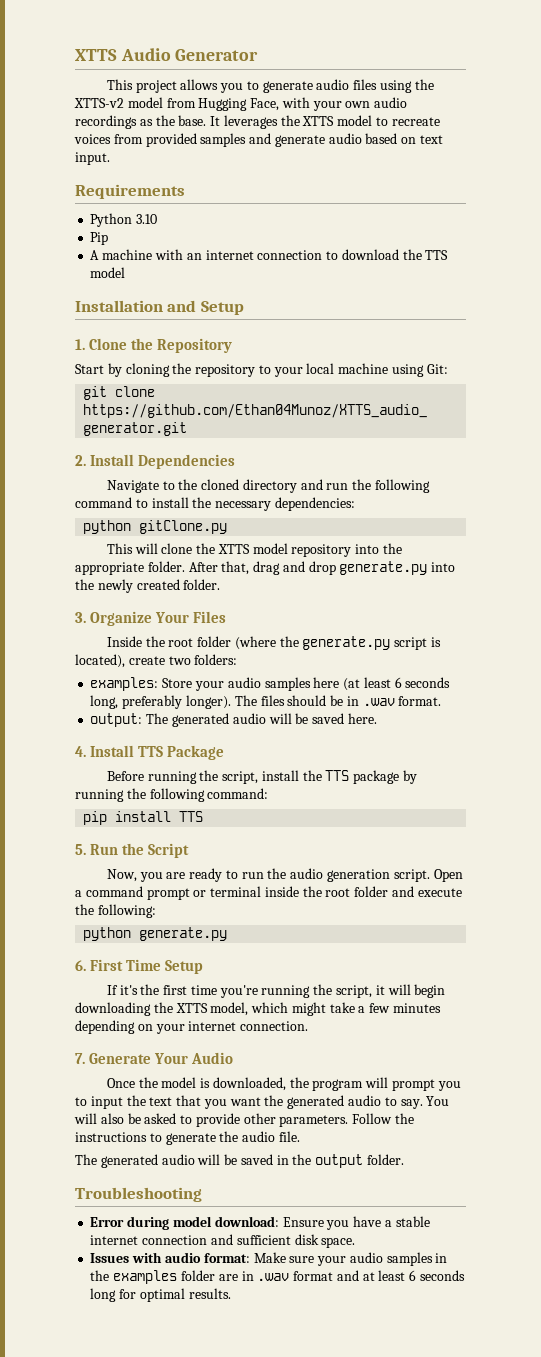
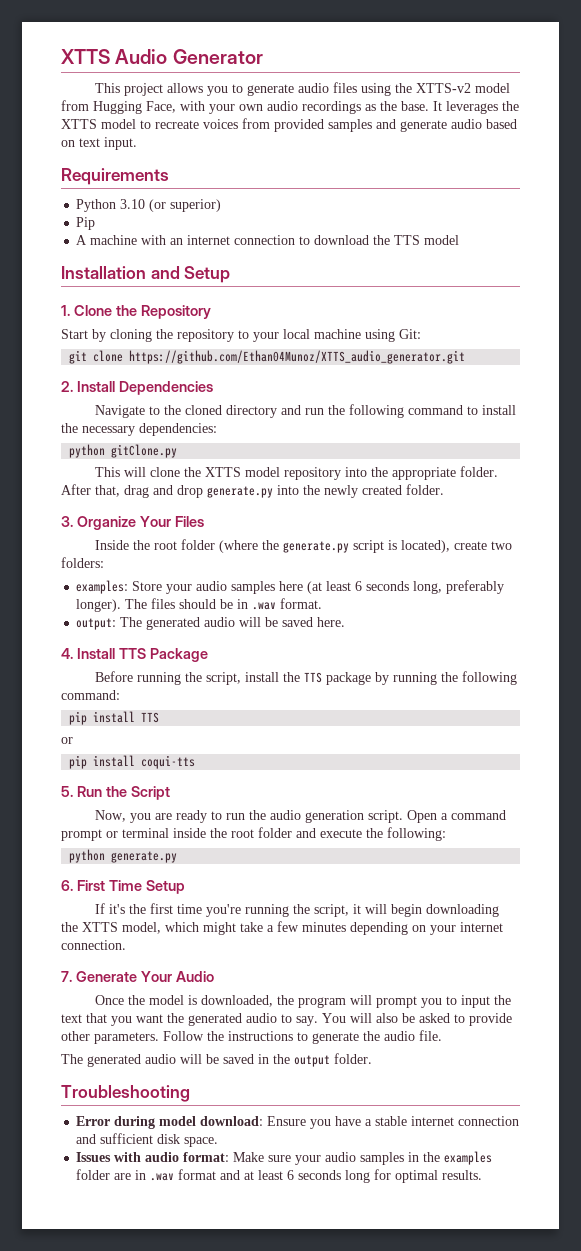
(158, 219) none -> [149,199,222,212] (or superior)
(204, 816) none -> [61,737,73,744] [69,755,196,769] // or // pip install coqui-tts

